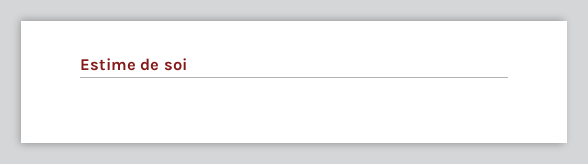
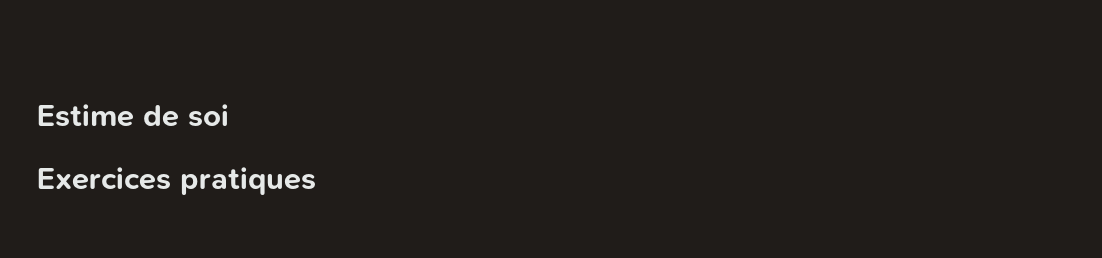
(187, 64) none -> [37,167,316,195] // Exercices pratiques

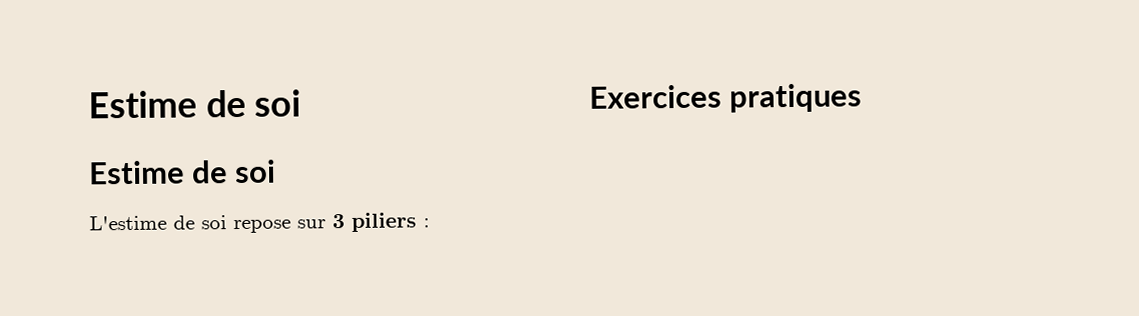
[37,104,229,127] Estime de soi -> [88,89,302,119] [89,159,277,185] [89,212,430,234] Estime de soi // Estime de soi // L'estime de soi repose sur 3 piliers :

